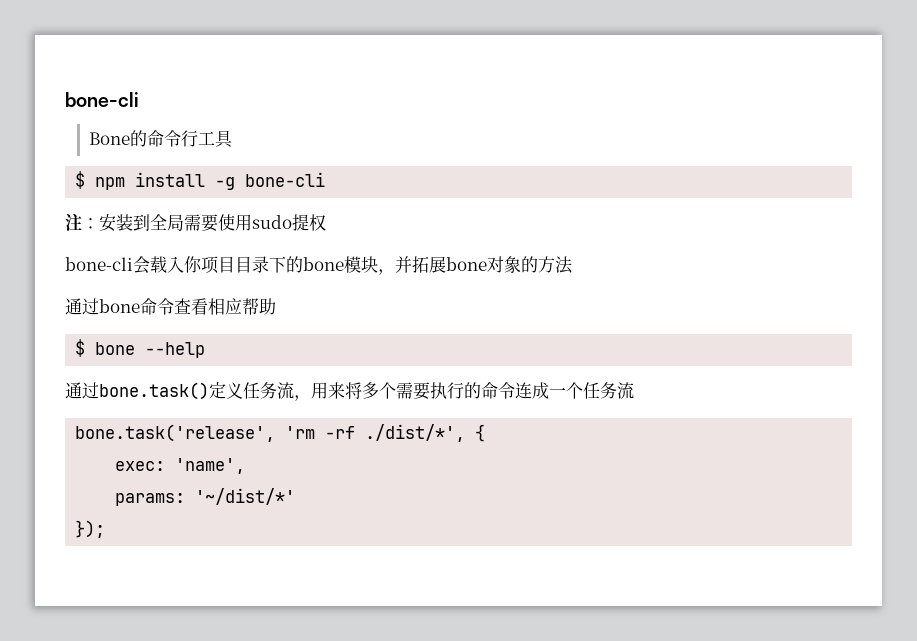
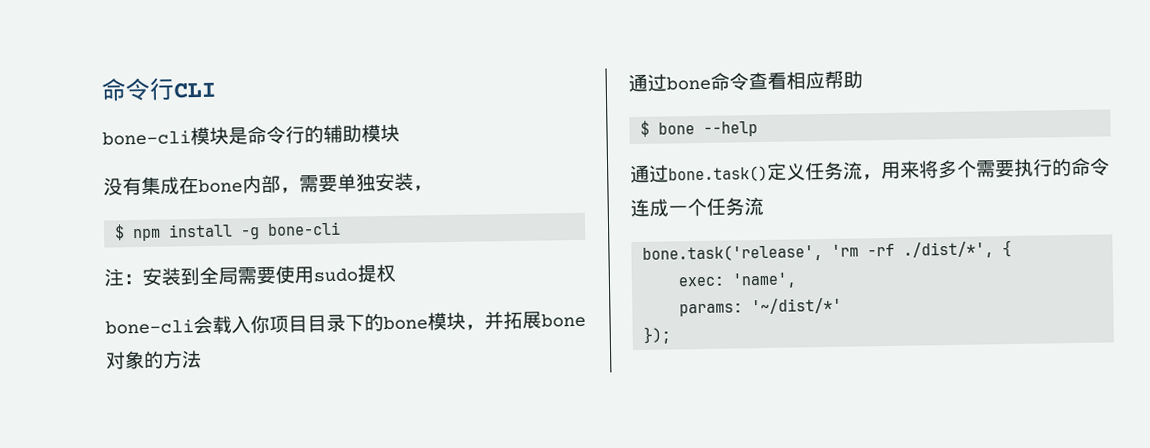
[65,92,139,107] [89,130,234,148] bone-cli // Bone的命令行工具 -> [101,77,216,102] [102,123,400,146] [103,172,433,196] 命令行CLI // bone-cli模块是命令行的辅助模块 // 没有集成在bone内部，需要单独安装，

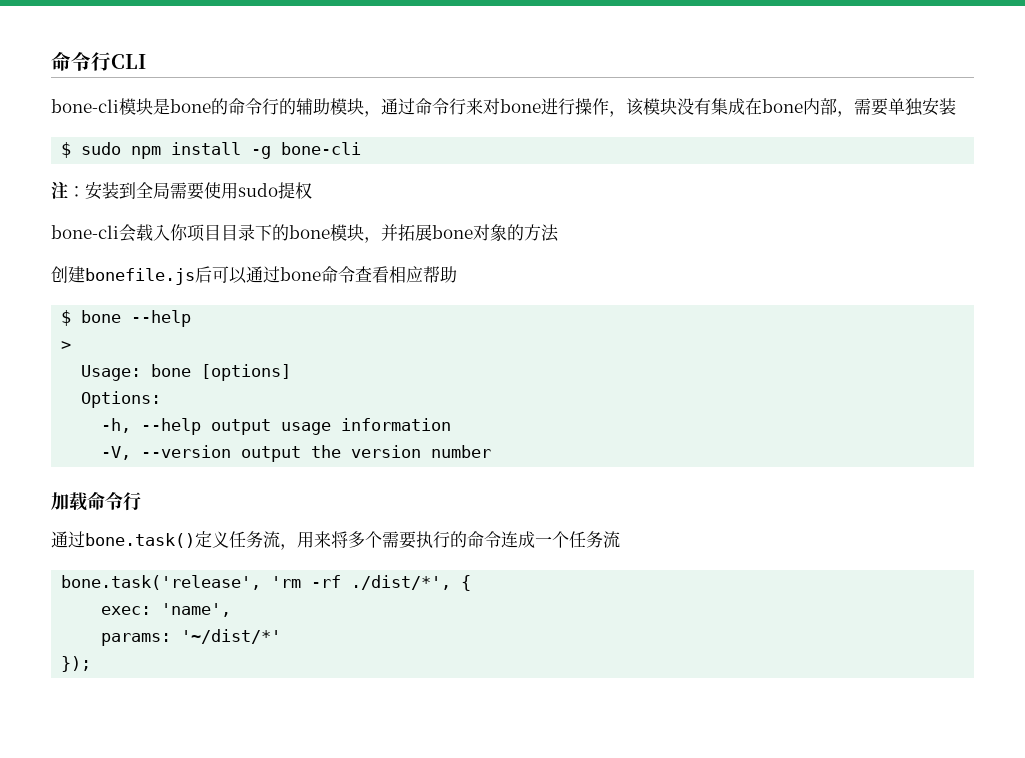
(248, 136) none -> [170,98,228,115] bone的
(400, 133) // -> [364,98,677,117] ，通过命令行来对bone进行操作，该模块
[413,185,433,192] [114,224,126,241] ， // $ -> [61,142,122,158] // $ sudo
(202, 359) none -> [51,266,247,285] 创建bonefile.js后可以
(759, 129) none -> [61,341,72,350] [81,364,292,381] [81,391,162,408] [101,418,452,435] [101,445,492,462] [51,491,141,511] // > // Usage: bone [options] // Options: // -h, --help output usage information // -V, --version output the version number // 加载命令行

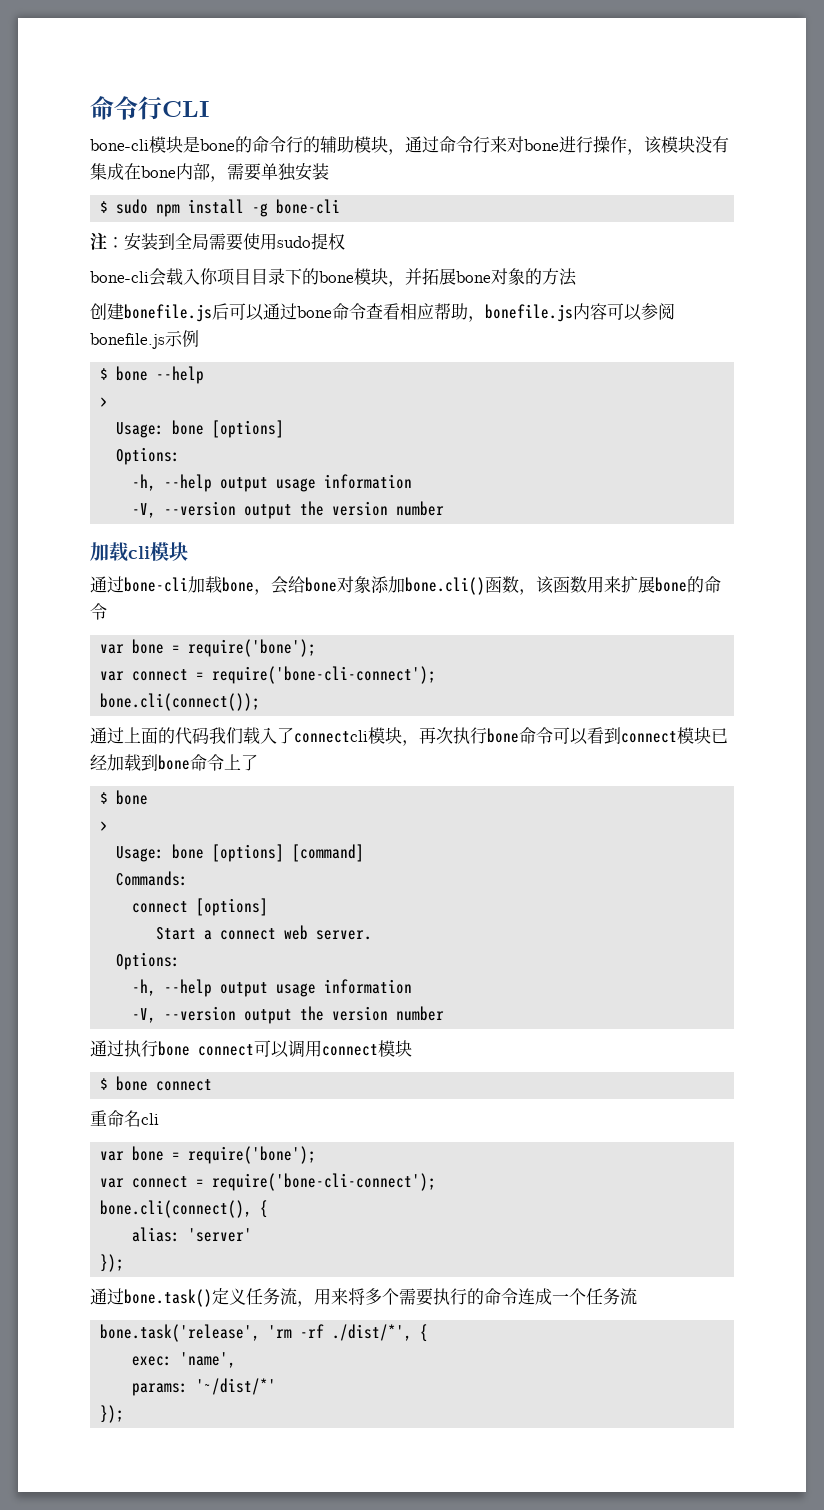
(457, 274) none -> [468,303,675,322] [90,330,199,349] ，bonefile.js内容可以参阅bonefile.js示例
[87,491,141,511] 命令行 -> [128,542,188,561] [90,576,721,595] [90,603,107,620] [100,639,317,657] [100,666,437,684] [100,693,261,711] [90,727,728,746] [90,754,258,771] [100,790,149,805] [100,821,109,831] [116,844,365,862] [116,871,189,886] [132,898,269,916] [156,925,373,940] [116,952,181,970] [132,979,413,997] [132,1006,445,1024] [90,1040,412,1058] [100,1076,213,1091] [90,1110,159,1127] [100,1146,317,1164] [100,1173,437,1191] [100,1200,269,1218] [132,1227,253,1242] [100,1254,125,1272] cli模块 // 通过bone-cli加载bone，会给bone对象添加bone.cli()函数，该函数用来扩展bone的命令 // var bone = require('bone'); // var connect = require('bone-cli-connect'); // bone.cli(connect()); // 通过上面的代码我们载入了connectcli模块，再次执行bone命令可以看到connect模块已经加载到bone命令上了 // $ bone // > // Usage: bone [options] [command] // Commands: // connect [options] // Start a connect web server. // Options: // -h, --help output usage information // -V, --version output the version number // 通过执行bone connect可以调用connect模块 // $ bone connect // 重命名cli // var bone = require('bone'); // var connect = require('bone-cli-connect'); // bone.cli(connect(), { // alias: 'server' // });

